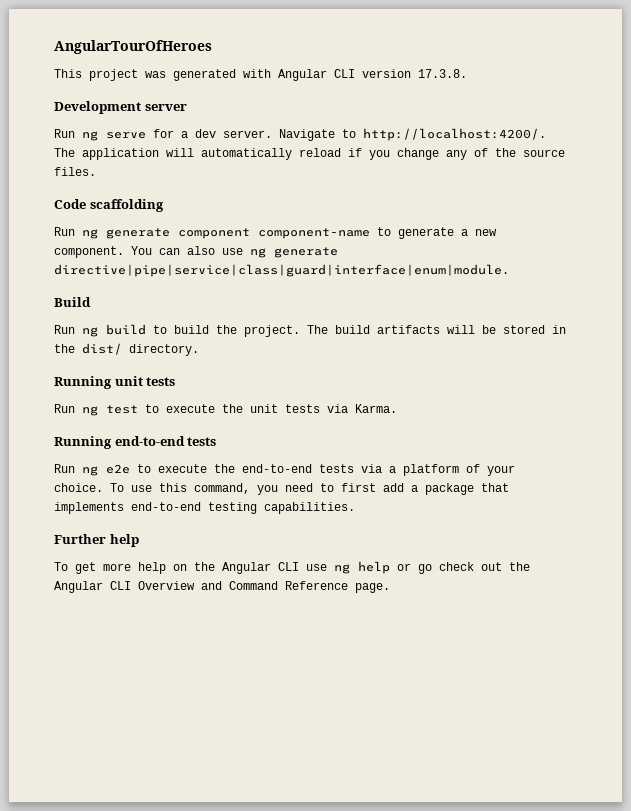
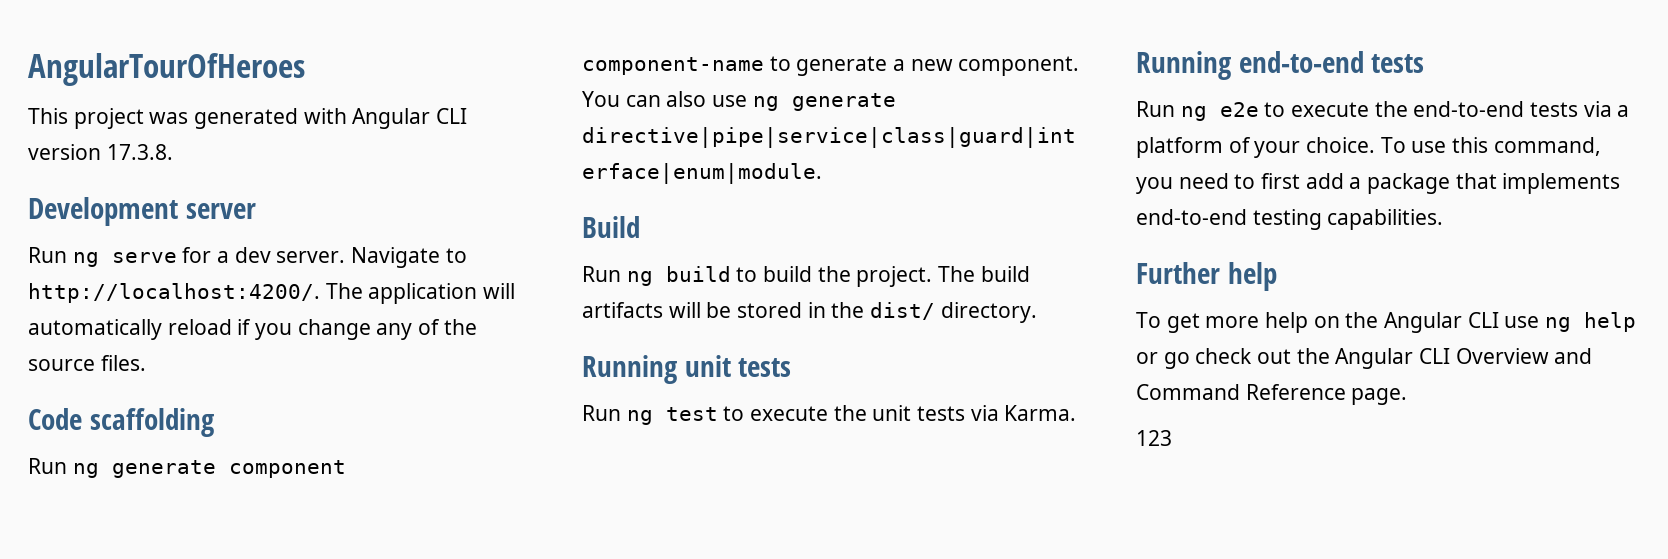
(390, 588) none -> [1136,430,1172,446] // 123

